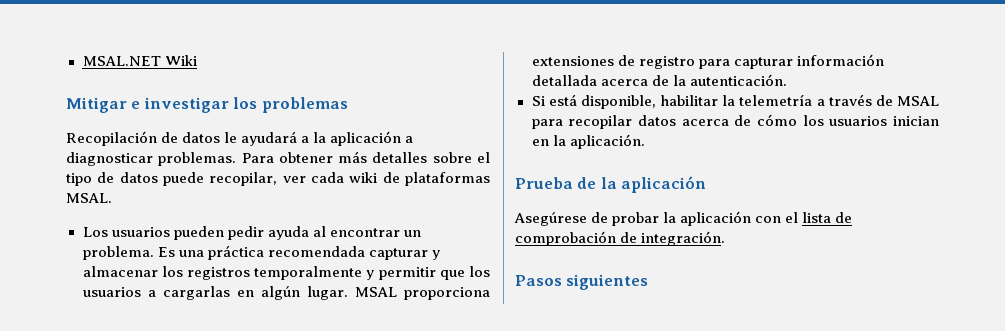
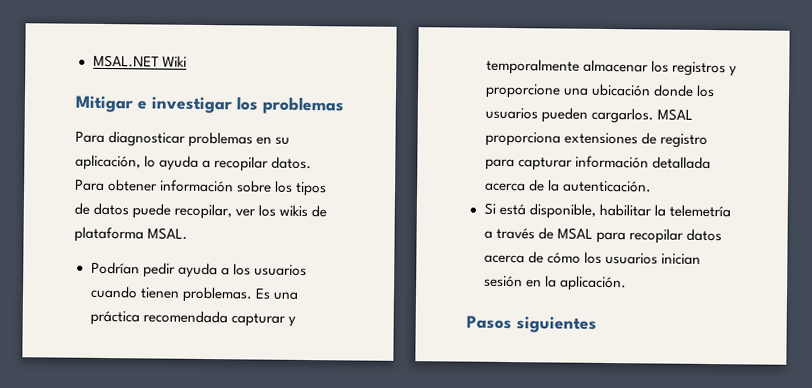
[66,131,414,146] [66,151,490,166] [66,173,92,186] Recopilación de datos le ayudará a la aplicación a diagnosticar problemas. Para obtener más detalles sobre el tipo -> [75,131,291,148] [75,154,313,172] [75,179,328,197] Para diagnosticar problemas en su aplicación, lo ayuda a recopilar datos. Para obtener información sobre los tipos
[311,172,490,186] [66,193,112,203] [82,226,421,240] [82,246,154,260] cada wiki de plataformas MSAL. // Los usuarios pueden pedir ayuda al encontrar un problema. -> [258,204,328,218] [74,226,189,243] [90,261,307,279] [89,285,253,303] los wikis de plataforma MSAL. // Podrían pedir ayuda a los usuarios cuando tienen problemas.
(440, 255) none -> [485,58,580,75] temporalmente
[254,266,490,280] [82,286,348,300] temporalmente y permitir que los usuarios a cargarlas en algún lugar. -> [728,65,737,77] [484,83,715,99] [484,107,654,124] y proporcione una ubicación donde los usuarios pueden cargarlos.
(939, 121) none -> [483,275,523,288] sesión
[515,176,707,193] [514,211,853,226] [515,231,726,246] // Prueba de la aplicación // Asegúrese de probar la aplicación con el lista de comprobación de integración. -> (627, 283) none

